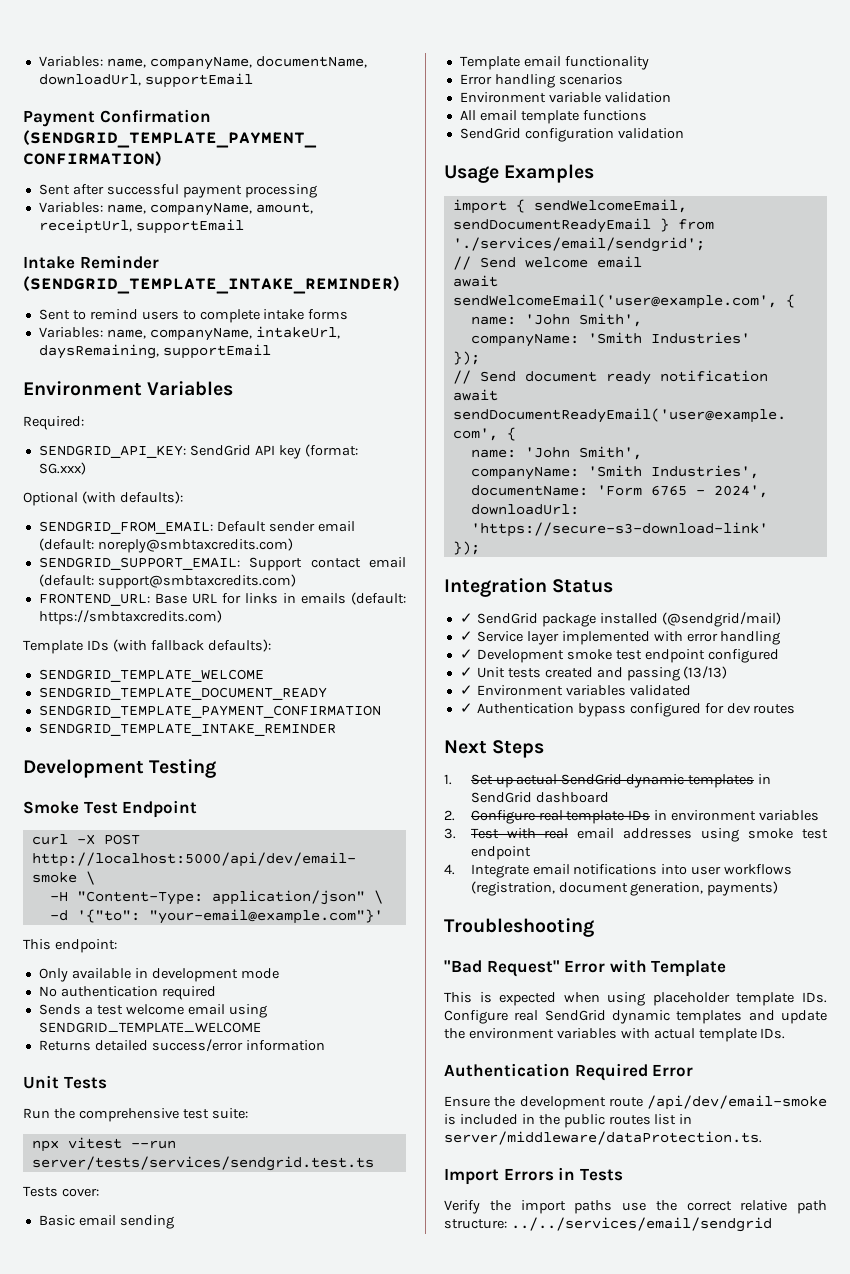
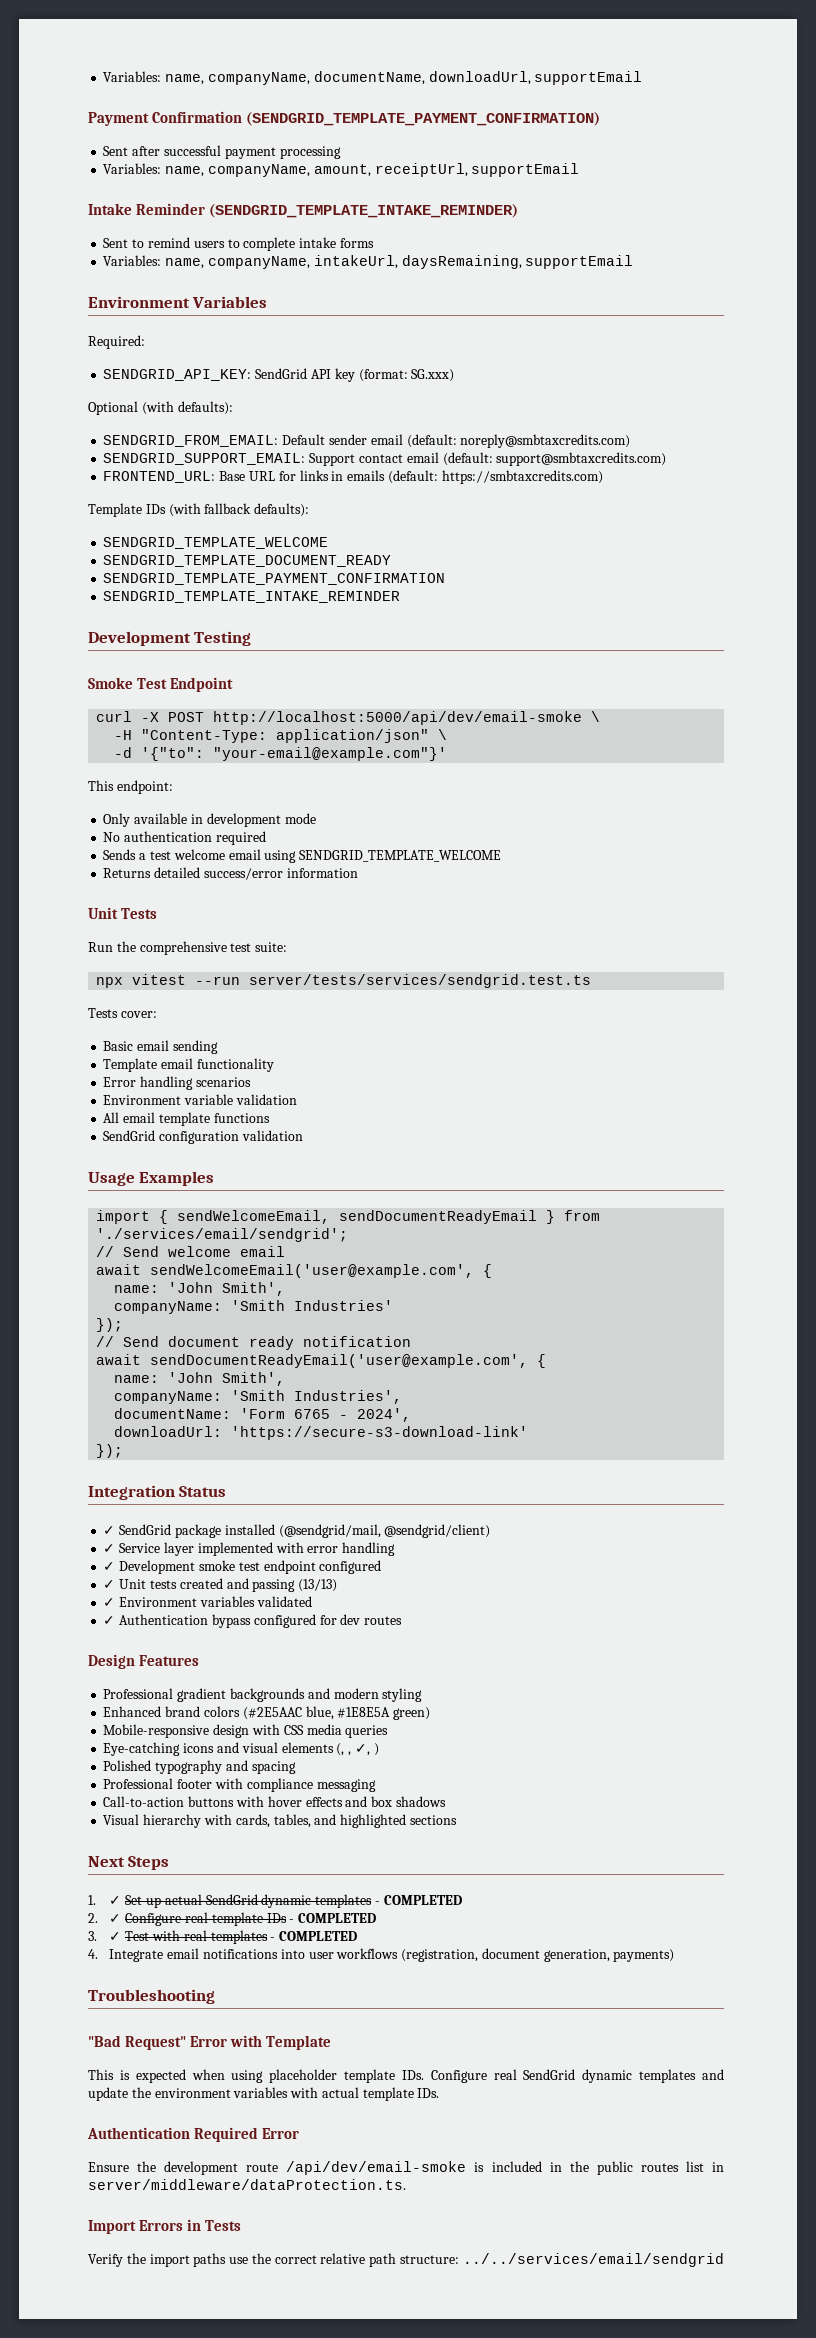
[661,612,781,627] (@sendgrid/mail) -> [278,1524,491,1538] (@sendgrid/mail, @sendgrid/client)
(796, 709) none -> [88,1654,200,1669] [103,1688,423,1702] [103,1706,431,1720] [103,1724,389,1738] [103,1742,379,1756] [103,1760,296,1774] [103,1778,376,1792] [103,1796,446,1807] [103,1814,457,1828] // Design Features // Professional gradient backgrounds and modern styling // Enhanced brand colors (#2E5AAC blue, #1E8E5A green) // Mobile-responsive design with CSS media queries // Eye-catching icons and visual elements (, , ✓, ) // Polished typography and spacing // Professional footer with compliance messaging // Call-to-action buttons with hover effects and box shadows // Visual hierarchy with cards, tables, and highlighted sections
(452, 779) none -> [109,1896,122,1905] ✓
[758,774,772,784] [470,792,609,803] in SendGrid dashboard -> [374,1895,462,1905] - COMPLETED
(455, 815) none -> [109,1914,122,1923] ✓
[654,810,820,821] in environment variables -> [289,1913,377,1923] - COMPLETED
(456, 833) none -> [109,1932,122,1941] ✓
[577,828,828,842] [470,846,531,860] email addresses using smoke test endpoint -> [210,1930,358,1944] templates - COMPLETED

